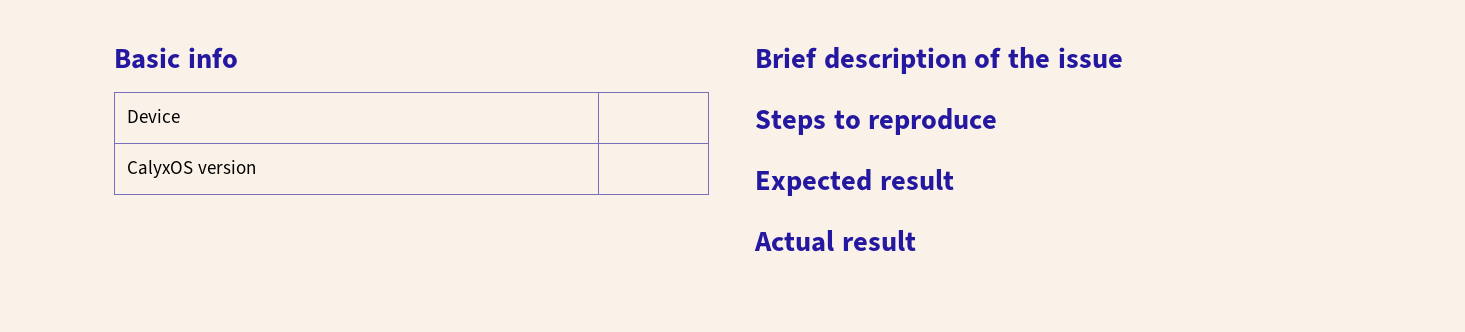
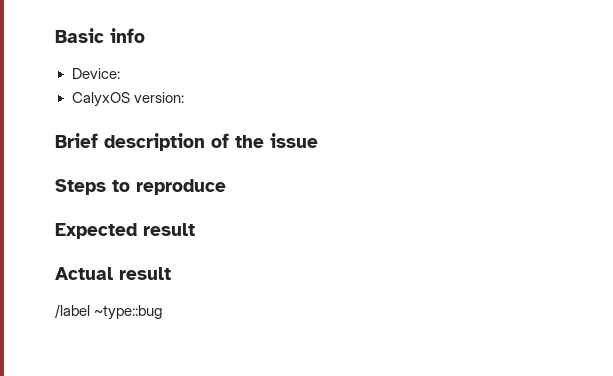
[126,109,180,123] [126,160,256,178] // Device | // CalyxOS version | -> [71,68,120,79] [71,92,184,107] // Device: // CalyxOS version:
(916, 240) none -> [55,304,163,320] // /label ~type::bug

